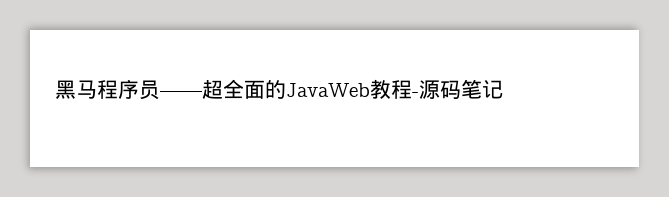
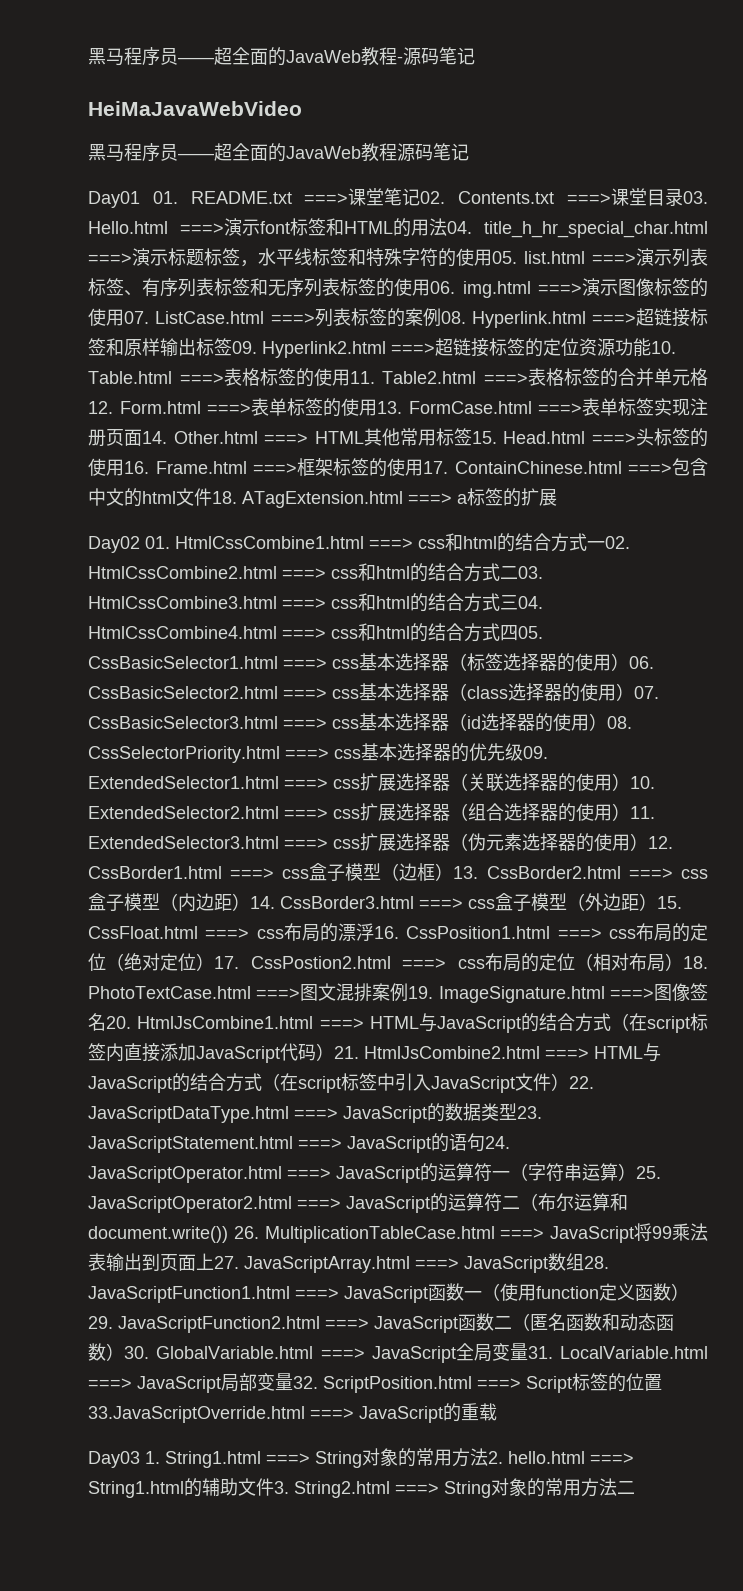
(503, 89) none -> [88,101,302,116] [88,143,469,162] [88,188,708,208] [88,218,708,238] [88,248,708,267] [88,278,708,298] [88,308,708,328] [88,338,676,358] [88,368,708,387] [88,398,708,417] [88,428,708,447] [88,458,708,477] [88,488,557,508] [88,533,630,553] [88,563,543,582] [88,593,543,612] [88,623,543,642] [88,653,654,672] [88,683,659,702] [88,713,632,732] [88,743,548,763] [88,773,655,792] [88,803,655,822] [88,833,673,852] [88,863,708,882] [88,893,682,912] [88,923,708,942] [88,953,708,972] [88,983,709,1003] [88,1013,708,1033] [88,1043,661,1063] [88,1073,594,1093] [88,1103,542,1123] [88,1133,510,1153] [88,1163,661,1183] [88,1193,628,1213] [88,1223,708,1243] [88,1253,609,1273] [88,1283,689,1303] [88,1313,674,1333] [88,1343,708,1363] [88,1373,662,1393] [88,1403,497,1423] [88,1448,634,1468] [88,1478,635,1498] // HeiMaJavaWebVideo // 黑马程序员——超全面的JavaWeb教程源码笔记 // Day01 01. README.txt ===>课堂笔记02. Contents.txt ===>课堂目录03. Hello.html ===>演示font标签和HTML的用法04. title_h_hr_special_char.html ===>演示标题标签，水平线标签和特殊字符的使用05. list.html ===>演示列表标签、有序列表标签和无序列表标签的使用06. img.html ===>演示图像标签的使用07. ListCase.html ===>列表标签的案例08. Hyperlink.html ===>超链接标签和原样输出标签09. Hyperlink2.html ===>超链接标签的定位资源功能10. Table.html ===>表格标签的使用11. Table2.html ===>表格标签的合并单元格12. Form.html ===>表单标签的使用13. FormCase.html ===>表单标签实现注册页面14. Other.html ===> HTML其他常用标签15. Head.html ===>头标签的使用16. Frame.html ===>框架标签的使用17. ContainChinese.html ===>包含中文的html文件18. ATagExtension.html ===> a标签的扩展 // Day02 01. HtmlCssCombine1.html ===> css和html的结合方式一02. HtmlCssCombine2.html ===> css和html的结合方式二03. HtmlCssCombine3.html ===> css和html的结合方式三04. HtmlCssCombine4.html ===> css和html的结合方式四05. CssBasicSelector1.html ===> css基本选择器（标签选择器的使用）06. CssBasicSelector2.html ===> css基本选择器（class选择器的使用）07. CssBasicSelector3.html ===> css基本选择器（id选择器的使用）08. CssSelectorPriority.html ===> css基本选择器的优先级09. ExtendedSelector1.html ===> css扩展选择器（关联选择器的使用）10. ExtendedSelector2.html ===> css扩展选择器（组合选择器的使用）11. ExtendedSelector3.html ===> css扩展选择器（伪元素选择器的使用）12. CssBorder1.html ===> css盒子模型（边框）13. CssBorder2.html ===> css盒子模型（内边距）14. CssBorder3.html ===> css盒子模型（外边距）15. CssFloat.html ===> css布局的漂浮16. CssPosition1.html ===> css布局的定位（绝对定位）17. CssPostion2.html ===> css布局的定位（相对布局）18. PhotoTextCase.html ===>图文混排案例19. ImageSignature.html ===>图像签名20. HtmlJsCombine1.html ===> HTML与JavaScript的结合方式（在script标签内直接添加JavaScript代码）21. HtmlJsCombine2.html ===> HTML与JavaScript的结合方式（在script标签中引入JavaScript文件）22. JavaScriptDataType.html ===> JavaScript的数据类型23. JavaScriptStatement.html ===> JavaScript的语句24. JavaScriptOperator.html ===> JavaScript的运算符一（字符串运算）25. JavaScriptOperator2.html ===> JavaScript的运算符二（布尔运算和document.write()) 26. MultiplicationTableCase.html ===> JavaScript将99乘法表输出到页面上27. JavaScriptArray.html ===> JavaScript数组28. JavaScriptFunction1.html ===> JavaScript函数一（使用function定义函数）29. JavaScriptFunction2.html ===> JavaScript函数二（匿名函数和动态函数）30. GlobalVariable.html ===> JavaScript全局变量31. LocalVariable.html ===> JavaScript局部变量32. ScriptPosition.html ===> Script标签的位置33.JavaScriptOverride.html ===> JavaScript的重载 // Day03 1. String1.html ===> String对象的常用方法2. hello.html ===> String1.html的辅助文件3. String2.html ===> String对象的常用方法二

